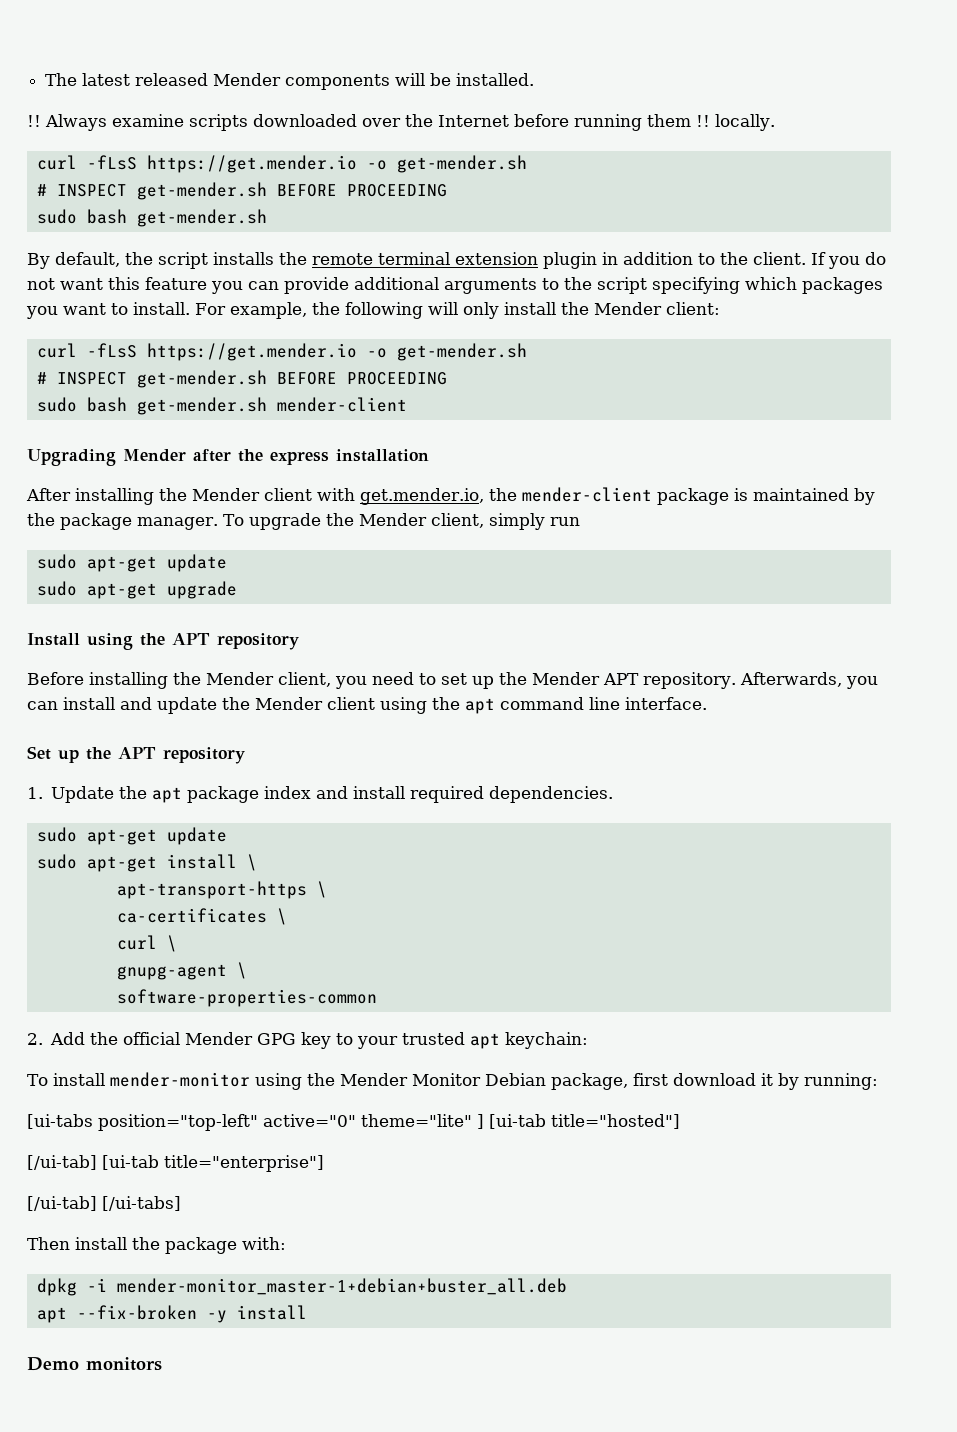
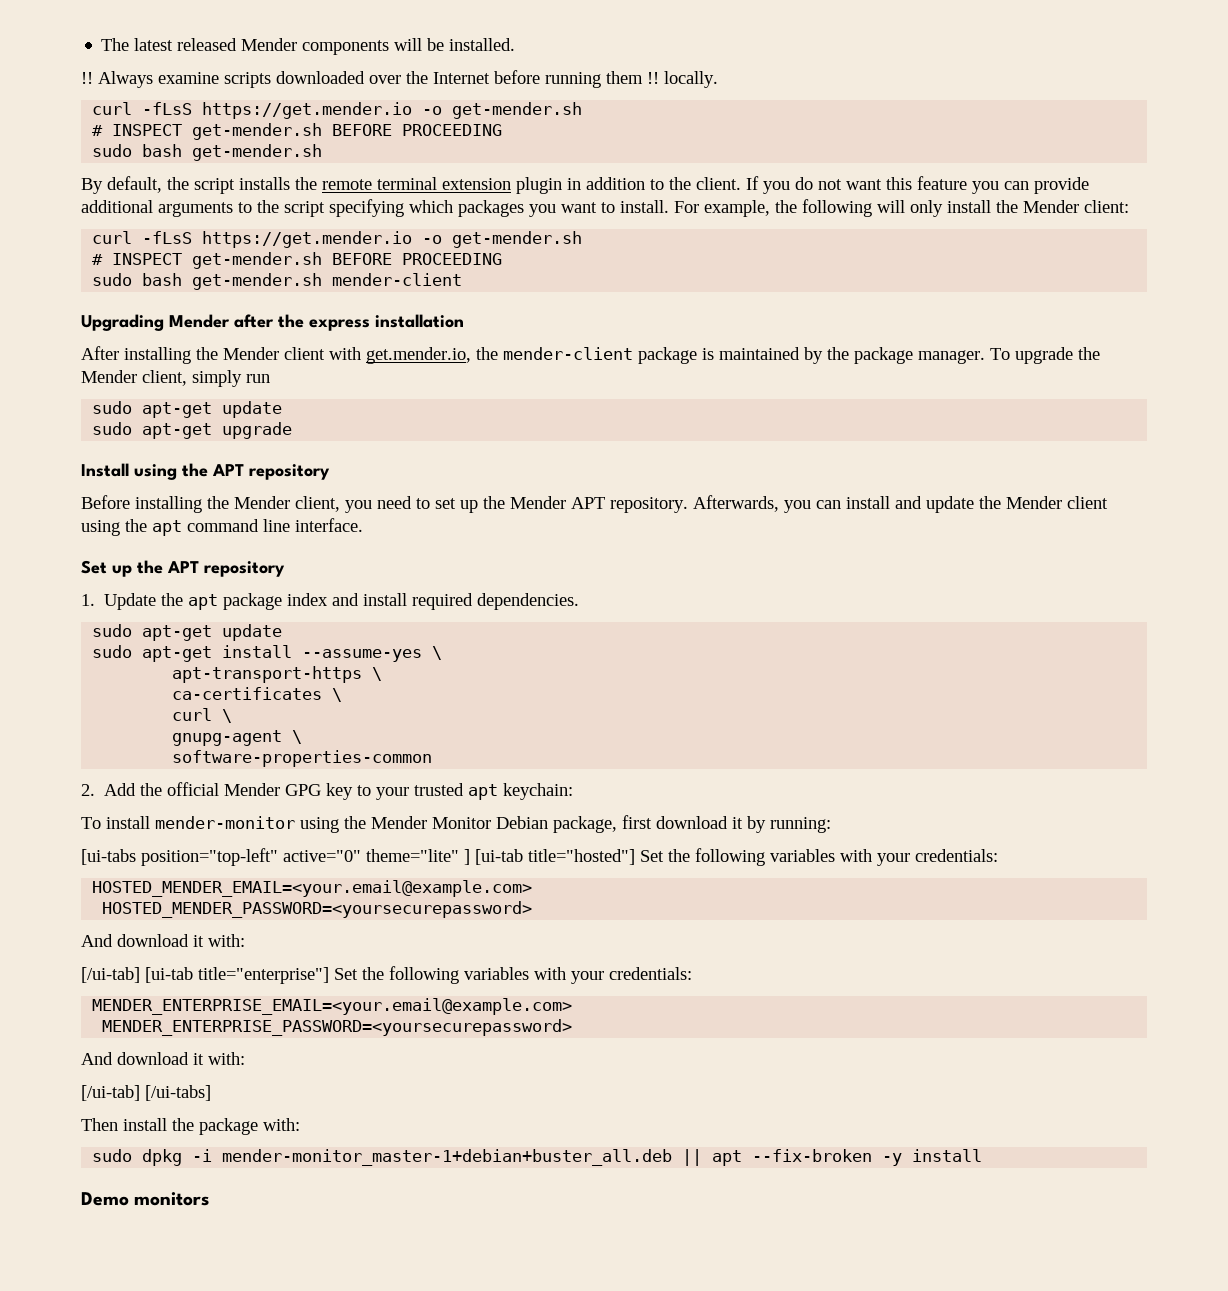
(237, 861) none -> [302,649,423,662] --assume-yes
[27,1155,324,1172] // [/ui-tab] [ui-tab title="enterprise"] -> [640,848,998,866] [92,880,533,897] [102,901,533,918] [81,934,245,947] [81,966,692,984] [92,998,573,1015] [102,1019,573,1036] [81,1052,245,1065] Set the following variables with your credentials: // HOSTED_MENDER_EMAIL=<your.email@example.com> // HOSTED_MENDER_PASSWORD=<yoursecurepassword> // And download it with: // [/ui-tab] [ui-tab title="enterprise"] Set the following variables with your credentials: // MENDER_ENTERPRISE_EMAIL=<your.email@example.com> // MENDER_ENTERPRISE_PASSWORD=<yoursecurepassword> // And download it with:
(286, 1243) none -> [92,1149,133,1162] sudo
(567, 1286) // -> [682,1149,703,1166] ||

